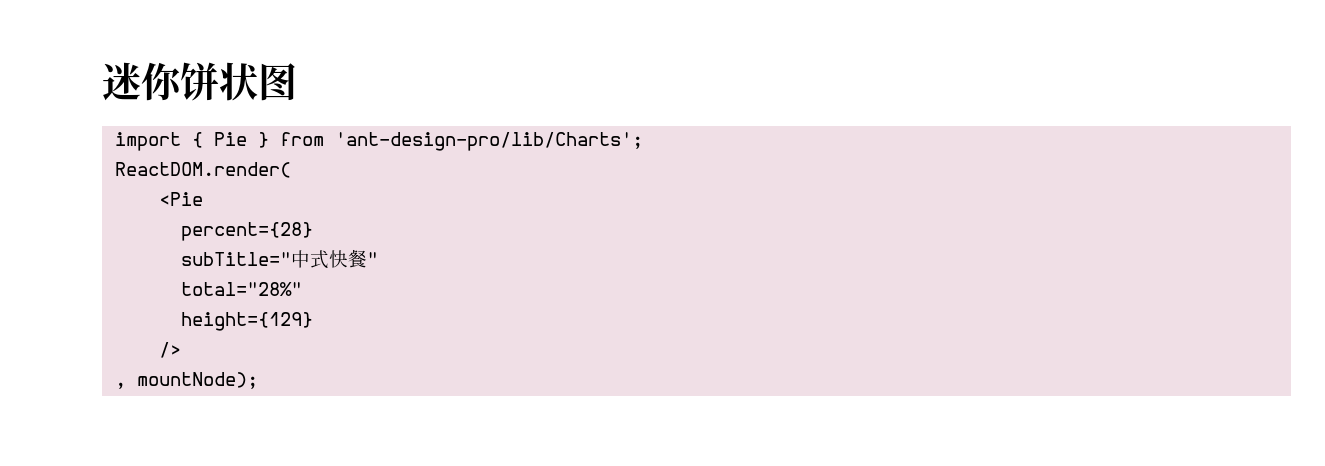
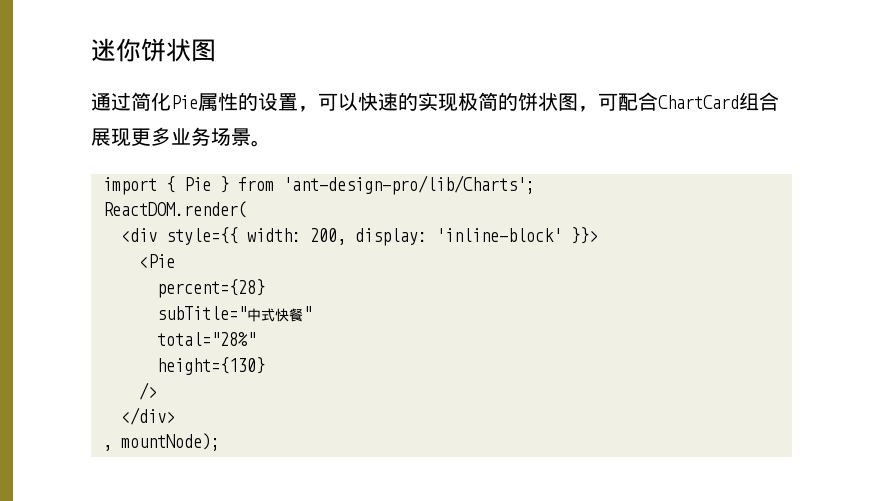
(297, 82) none -> [91,92,779,112] [91,127,271,147] // 通过简化Pie属性的设置，可以快速的实现极简的饼状图，可配合ChartCard组合展现更多业务场景。
(291, 170) none -> [121,227,598,246] // <div style={{ width: 200, display: 'inline-block' }}>
[180,312,313,331] height={129} -> [157,357,265,375] height={130}
(181, 350) none -> [121,407,175,425] // </div>

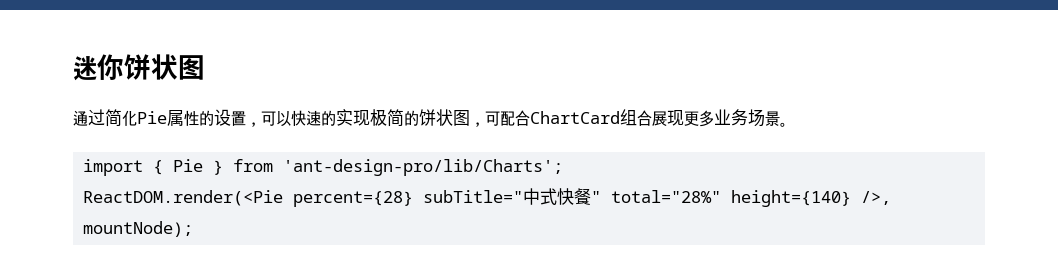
[103,201,247,218] [121,227,598,246] [139,254,175,268] ReactDOM.render( // <div style={{ width: 200, display: 'inline-block' }}> // <Pie // -> [83,190,284,206] ReactDOM.render(<Pie
(265, 288) // -> (414, 199) none
(312, 313) // -> (602, 197) none
[157,357,265,375] [139,382,157,400] [121,407,175,425] [103,445,112,451] // height={130} // /> // </div> // , -> [731,190,892,207] height={140} />,

